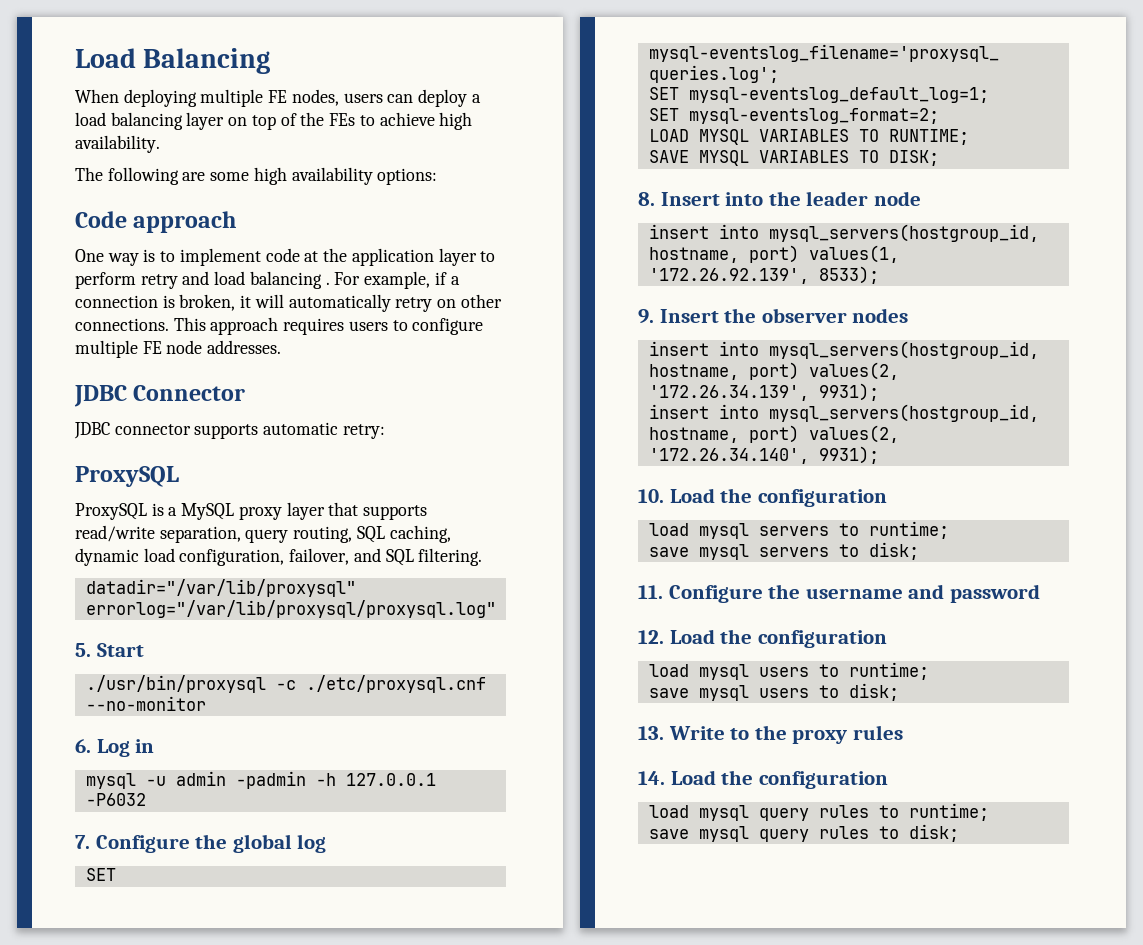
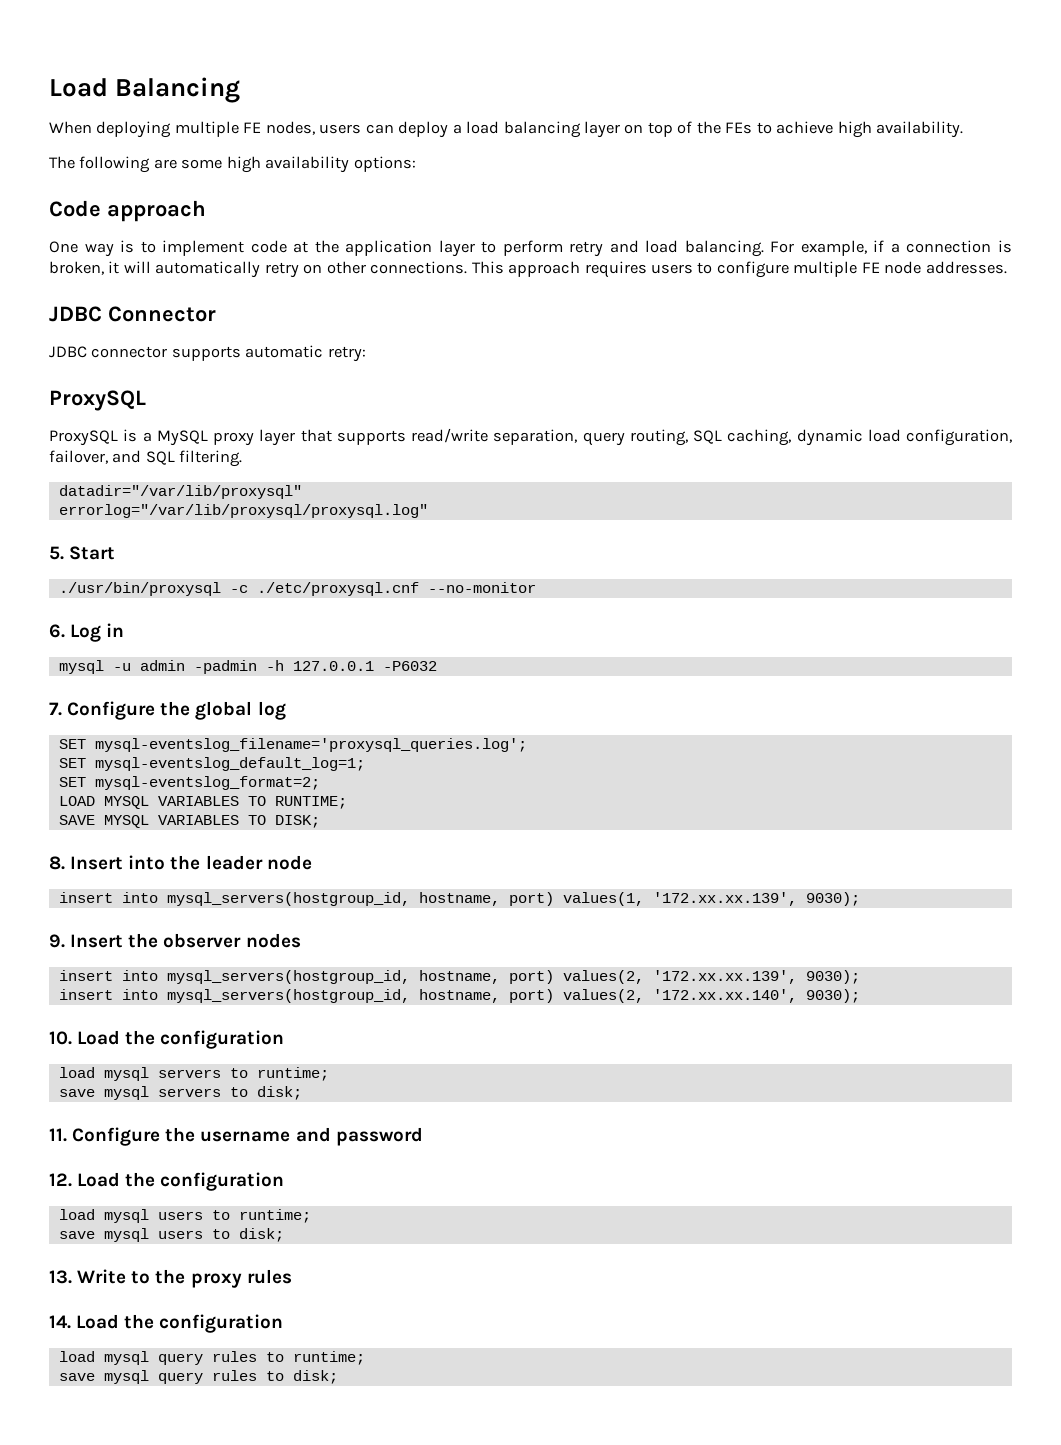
[249,271,330,289] balancing . -> [684,240,764,257] balancing.
[648,266,879,284] '172.26.92.139', 8533); -> [652,892,860,906] '172.xx.xx.139', 9030);
[648,383,879,401] [648,404,1039,422] [648,425,899,443] [648,446,879,464] '172.26.34.139', 9931); // insert into mysql_servers(hostgroup_id, hostname, port) values(2, '172.26.34.140', 9931); -> [652,970,860,984] [58,989,860,1003] '172.xx.xx.139', 9030); // insert into mysql_servers(hostgroup_id, hostname, port) values(2, '172.xx.xx.140', 9030);

